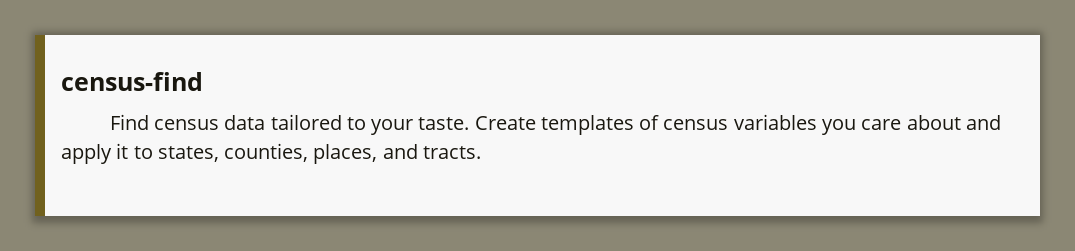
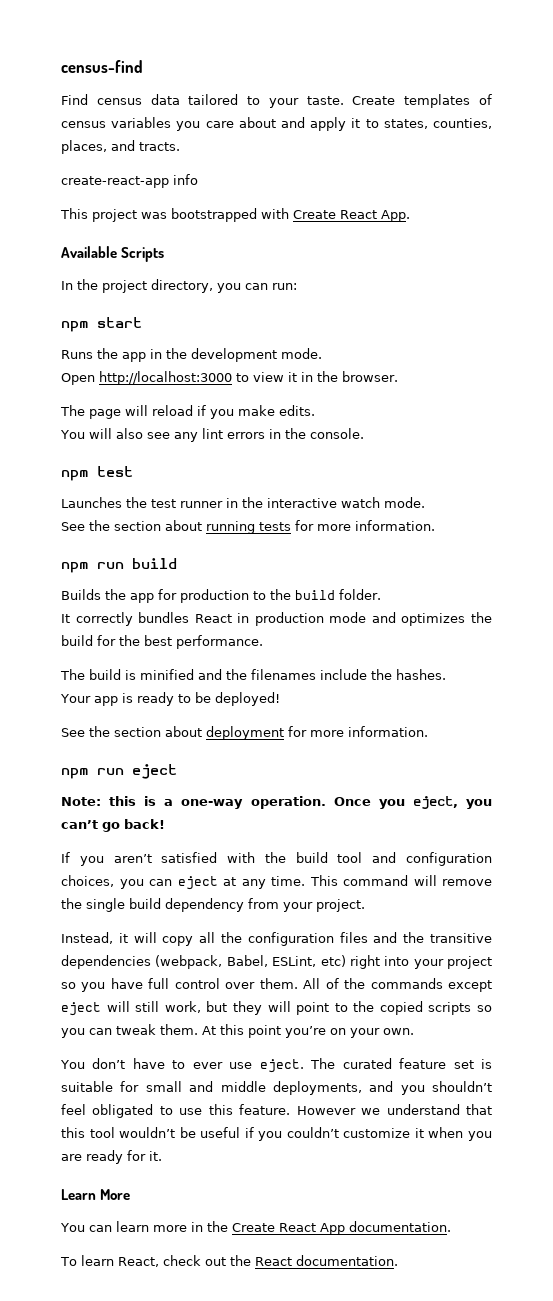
(481, 152) none -> [61,174,198,188] [60,208,410,222] [61,246,165,262] [61,279,297,293] [61,317,142,332] [61,348,322,362] [61,371,398,385] [60,405,315,419] [60,428,364,442] [61,466,133,481] [61,497,425,508] [61,520,435,534] [61,558,177,573] [61,589,381,603] [61,612,492,626] [61,635,263,649] [60,669,446,680] [60,692,280,706] [61,726,428,740] [61,764,177,779] [61,796,492,809] [61,819,165,832] [61,852,492,866] [61,875,492,890] [61,898,365,912] [61,932,493,946] [61,955,492,969] [61,978,492,992] [61,1001,492,1016] [61,1024,414,1038] [60,1058,493,1073] [61,1081,492,1095] [61,1104,493,1118] [61,1127,492,1141] [61,1150,162,1164] [61,1189,131,1200] [60,1221,451,1235] [60,1255,398,1267] // create-react-app info // This project was bootstrapped with Create React App. // Available Scripts // In the project directory, you can run: // npm start // Runs the app in the development mode. // Open http://localhost:3000 to view it in the browser. // The page will reload if you make edits. // You will also see any lint errors in the console. // npm test // Launches the test runner in the interactive watch mode. // See the section about running tests for more information. // npm run build // Builds the app for production to the build folder. // It correctly bundles React in production mode and optimizes the build for the best performance. // The build is minified and the filenames include the hashes. // Your app is ready to be deployed! // See the section about deployment for more information. // npm run eject // Note: this is a one-way operation. Once you eject, you can’t go back! // If you aren’t satisfied with the build tool and configuration choices, you can eject at any time. This command will remove the single build dependency from your project. // Instead, it will copy all the configuration files and the transitive dependencies (webpack, Babel, ESLint, etc) right into your project so you have full control over them. All of the commands except eject will still work, but they will point to the copied scripts so you can tweak them. At this point you’re on your own. // You don’t have to ever use eject. The curated feature set is suitable for small and middle deployments, and you shouldn’t feel obligated to use this feature. However we understand that this tool wouldn’t be useful if you couldn’t customize it when you are ready for it. // Learn More // You can learn more in the Create React App documentation. // To learn React, check out the React documentation.

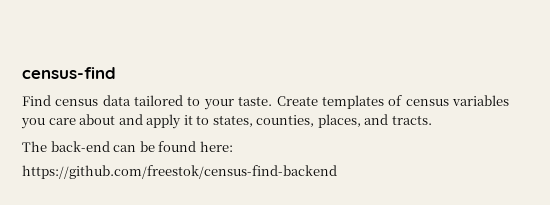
[61,174,198,188] [60,208,410,222] [61,246,165,262] [61,279,297,293] [61,317,142,332] [61,348,322,362] [61,371,398,385] [60,405,315,419] [60,428,364,442] [61,466,133,481] [61,497,425,508] [61,520,435,534] [61,558,177,573] [61,589,381,603] [61,612,492,626] [61,635,263,649] [60,669,446,680] [60,692,280,706] [61,726,428,740] [61,764,177,779] [61,796,492,809] [61,819,165,832] [61,852,492,866] [61,875,492,890] [61,898,365,912] [61,932,493,946] [61,955,492,969] [61,978,492,992] [61,1001,492,1016] [61,1024,414,1038] [60,1058,493,1073] [61,1081,492,1095] [61,1104,493,1118] [61,1127,492,1141] [61,1150,162,1164] [61,1189,131,1200] [60,1221,451,1235] [60,1255,398,1267] create-react-app info // This project was bootstrapped with Create React App. // Available Scripts // In the project directory, you can run: // npm start // Runs the app in the development mode. // Open http://localhost:3000 to view it in the browser. // The page will reload if you make edits. // You will also see any lint errors in the console. // npm test // Launches the test runner in the interactive watch mode. // See the section about running tests for more information. // npm run build // Builds the app for production to the build folder. // It correctly bundles React in production mode and optimizes the build for the best performance. // The build is minified and the filenames include the hashes. // Your app is ready to be deployed! // See the section about deployment for more information. // npm run eject // Note: this is a one-way operation. Once you eject, you can’t go back! // If you aren’t satisfied with the build tool and configuration choices, you can eject at any time. This command will remove the single build dependency from your project. // Instead, it will copy all the configuration files and the transitive dependencies (webpack, Babel, ESLint, etc) right into your project so you have full control over them. All of the commands except eject will still work, but they will point to the copied scripts so you can tweak them. At this point you’re on your own. // You don’t have to ever use eject. The curated feature set is suitable for small and middle deployments, and you shouldn’t feel obligated to use this feature. However we understand that this tool wouldn’t be useful if you couldn’t customize it when you are ready for it. // Learn More // You can learn more in the Create React App documentation. // To learn React, check out the React documentation. -> [22,141,233,152] [22,165,337,179] The back-end can be found here: // https://github.com/freestok/census-find-backend

